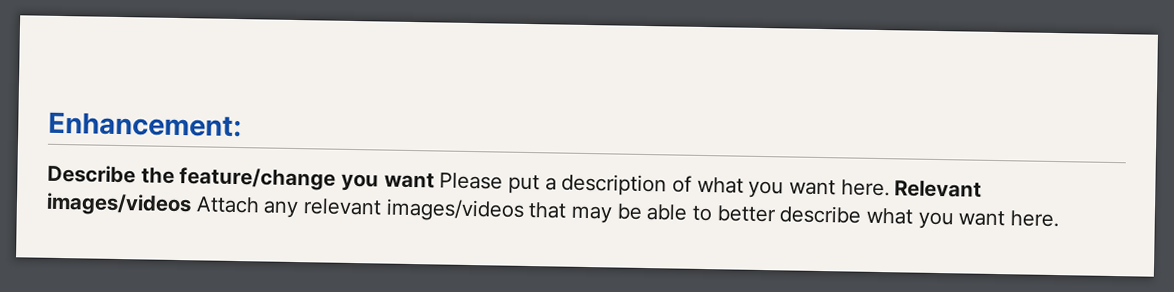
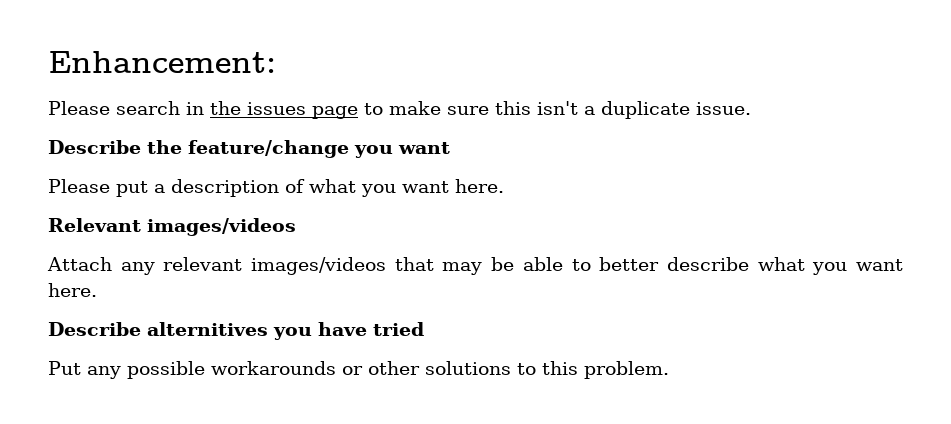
(242, 124) none -> [48,101,751,119] // Please search in the issues page to make sure this isn't a duplicate issue.
(435, 180) none -> (450, 148) //
(890, 188) none -> (504, 186) //
(192, 204) none -> (296, 227) //
(1060, 219) none -> [48,322,424,340] [48,361,669,379] // Describe alternitives you have tried // Put any possible workarounds or other solutions to this problem.

